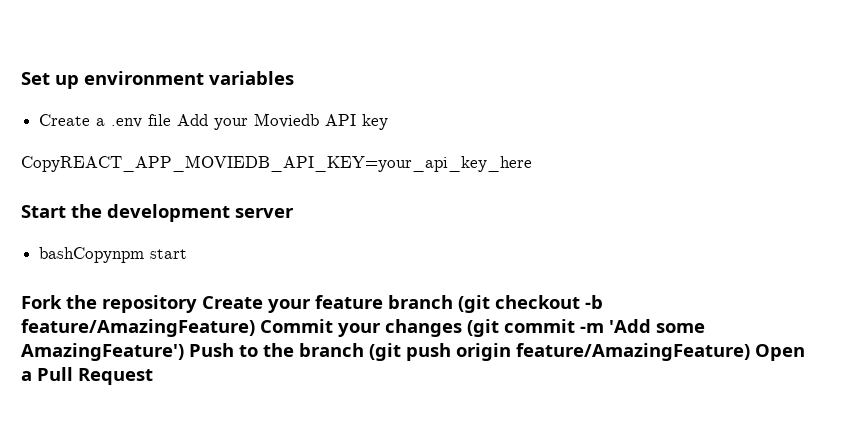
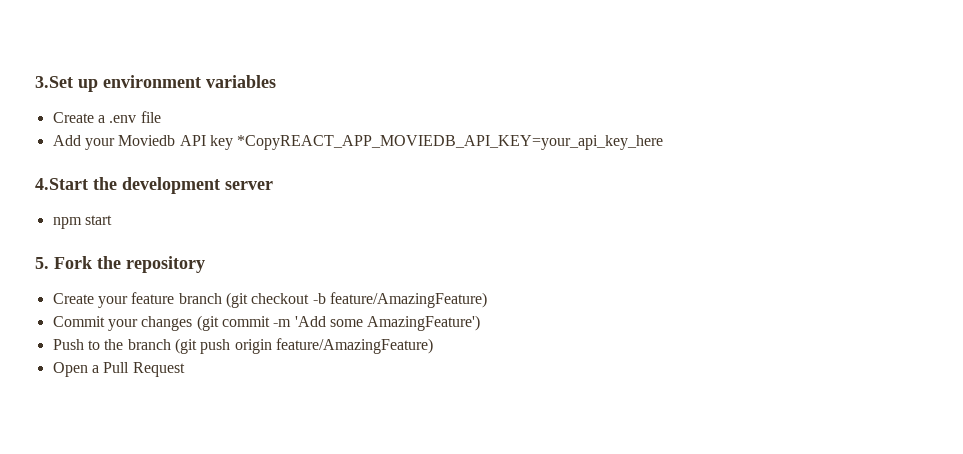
[21,72,50,85] Set -> [35,76,73,88] 3.Set
(172, 120) none -> (161, 117) //
[21,155,532,172] [21,205,66,218] // CopyREACT_APP_MOVIEDB_API_KEY=your_api_key_here // Start -> [237,135,664,150] [35,178,88,190] *CopyREACT_APP_MOVIEDB_API_KEY=your_api_key_here // 4.Start
[39,247,145,263] bashCopynpm -> [52,217,82,229] npm
(188, 254) none -> [35,257,49,269] 5.
(197, 304) none -> (205, 264) //
(255, 328) none -> (487, 300) //
(184, 352) none -> (481, 323) //
(750, 352) none -> (433, 346) //

